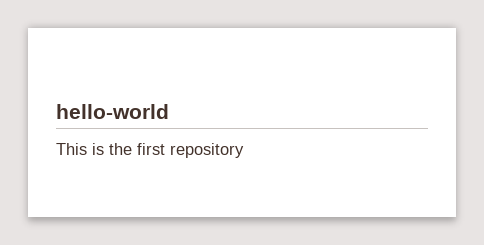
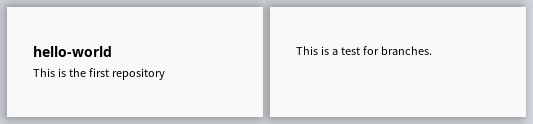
(244, 150) none -> [296,46,432,55] // This is a test for branches.

